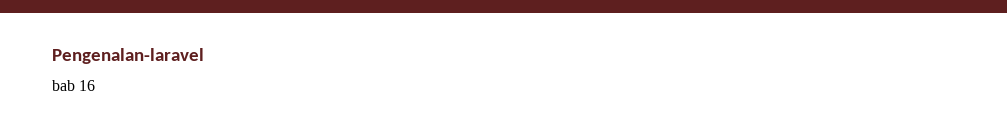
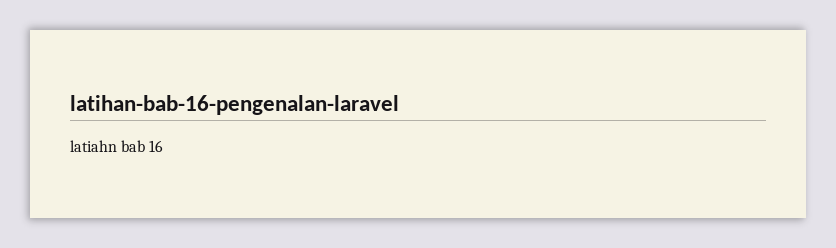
[52,48,204,64] Pengenalan-laravel // -> [70,95,399,115] [70,140,117,152] latihan-bab-16-pengenalan-laravel // latiahn

